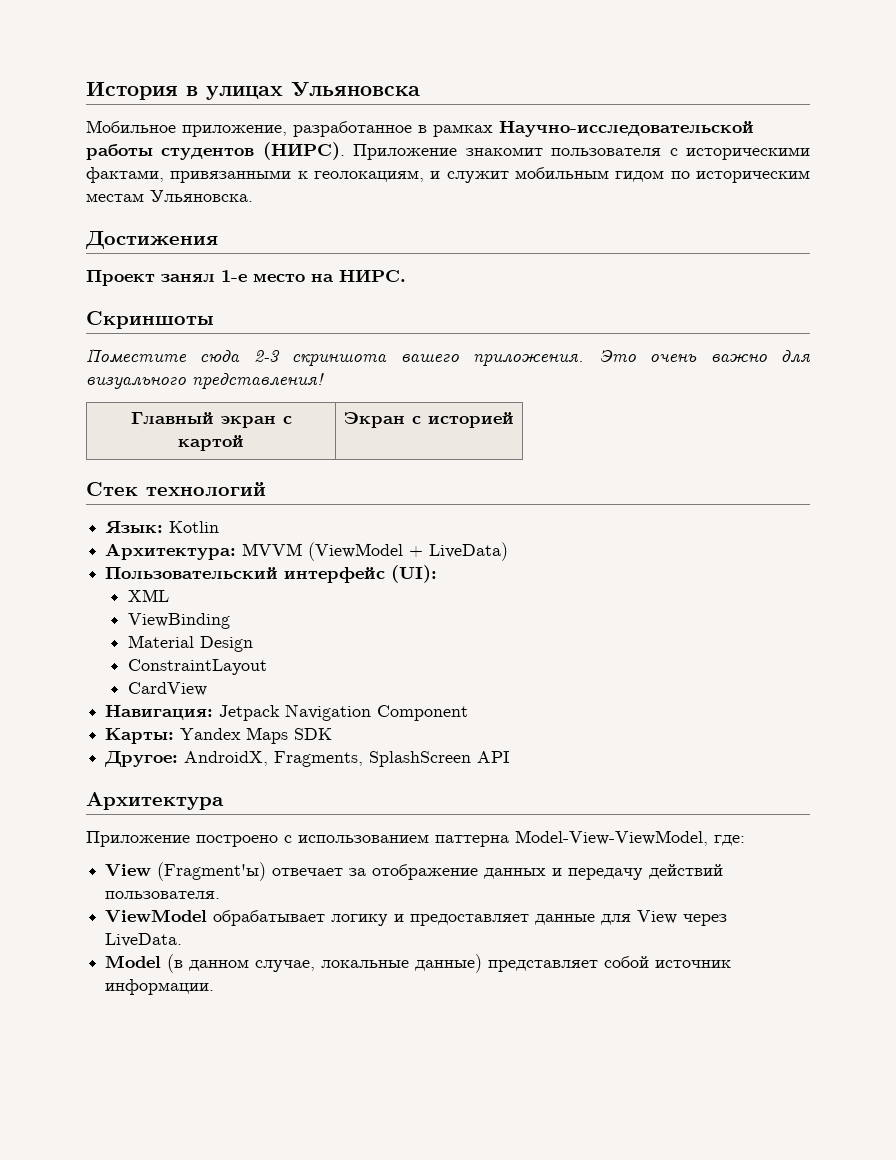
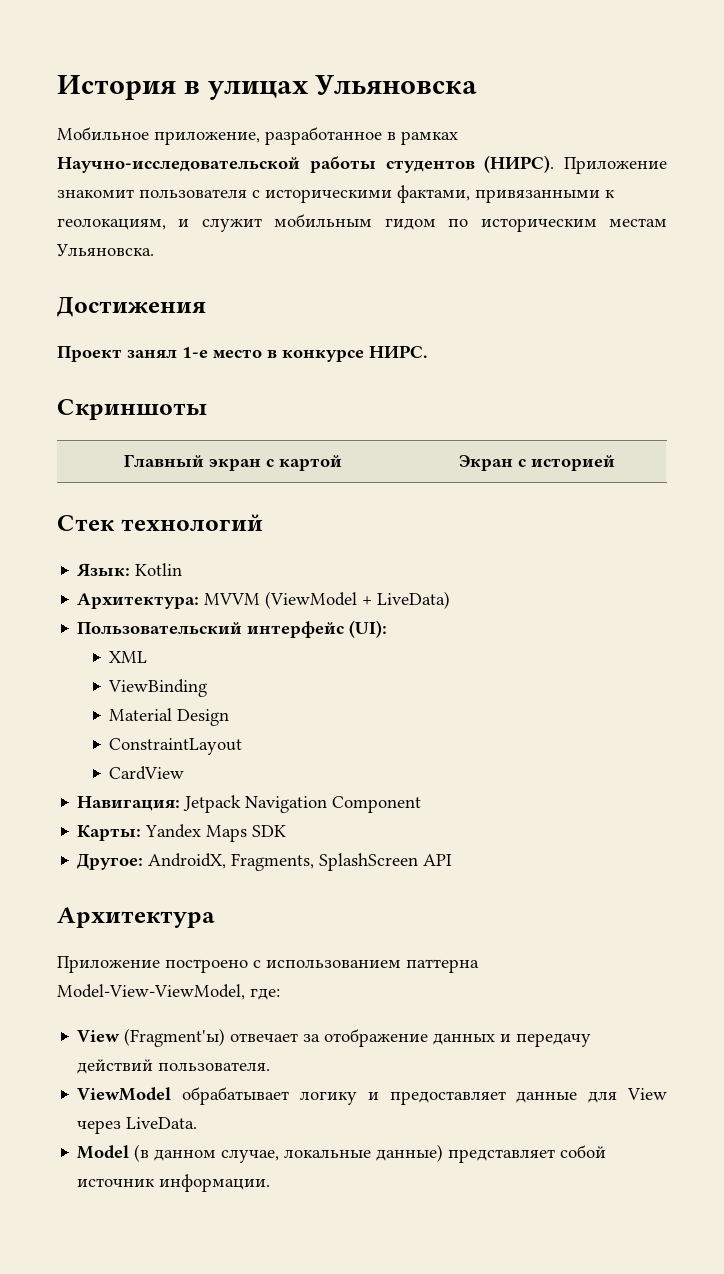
[311,274,334,282] на -> [267,349,364,362] в конкурсе
[86,348,812,367] [86,373,324,390] // Поместите сюда 2-3 скриншота вашего приложения. Это очень важно для визуального представления! -> (207, 409) none

